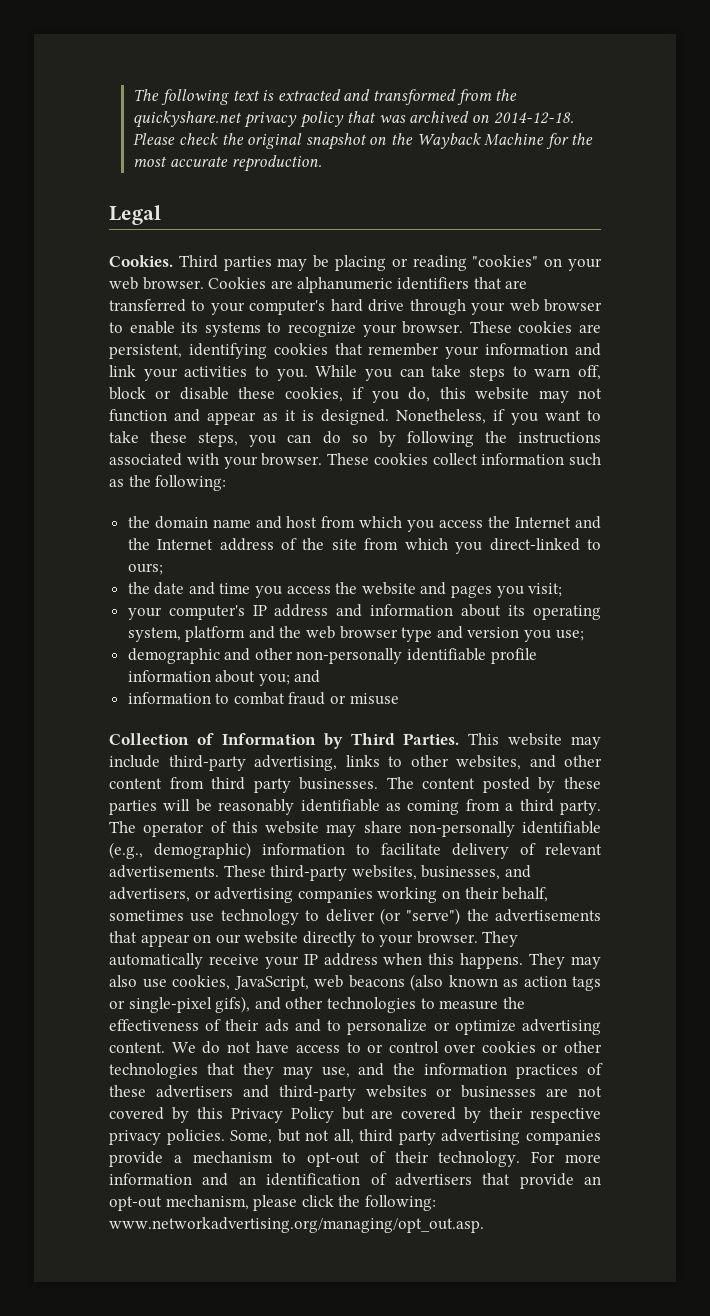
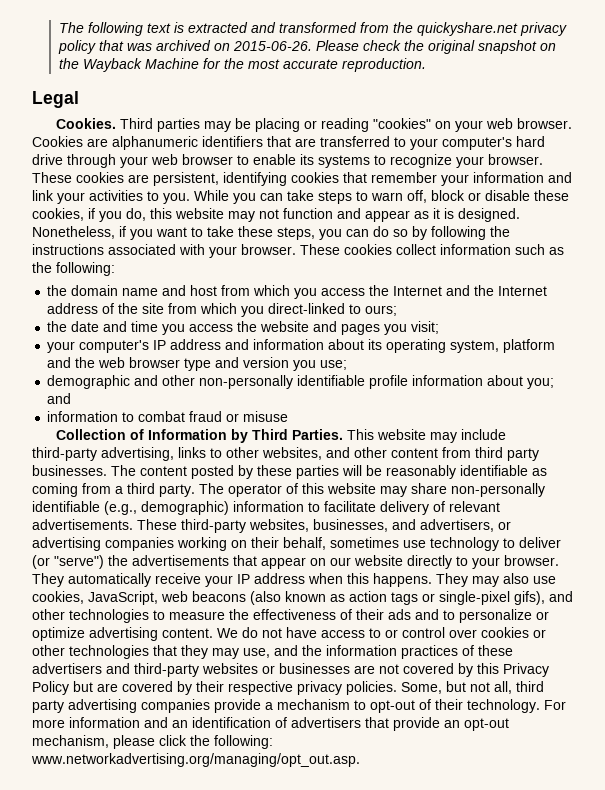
[493,112,574,124] 2014-12-18. -> [232,41,312,51] 2015-06-26.

